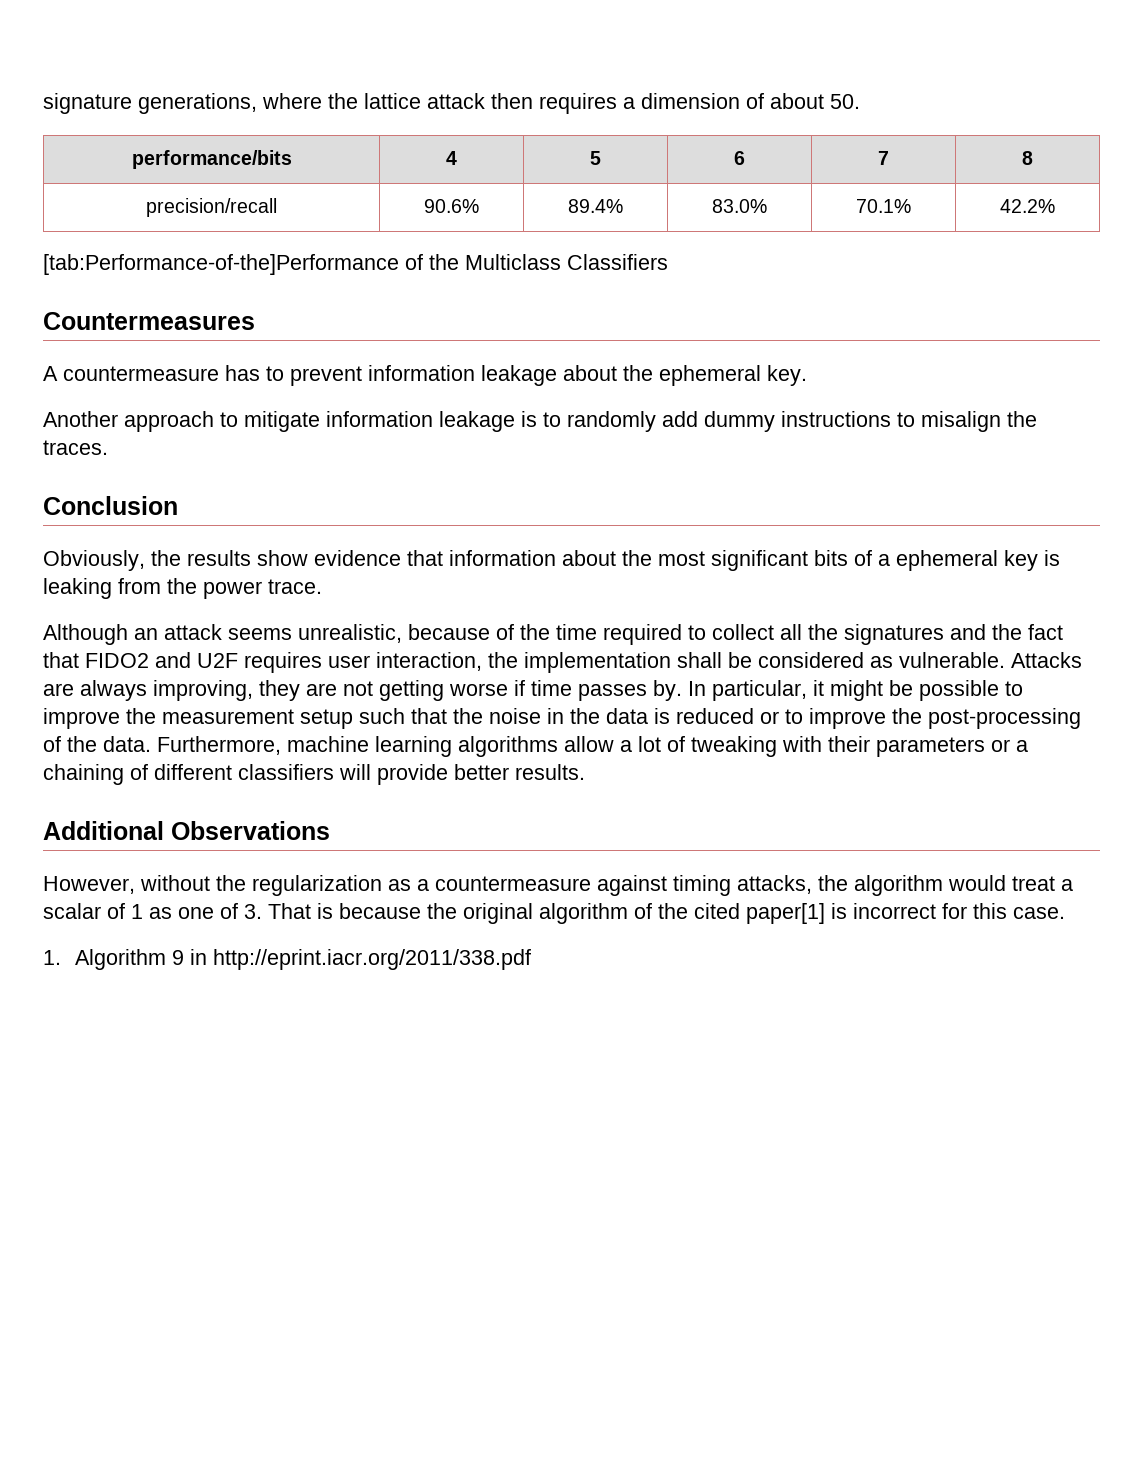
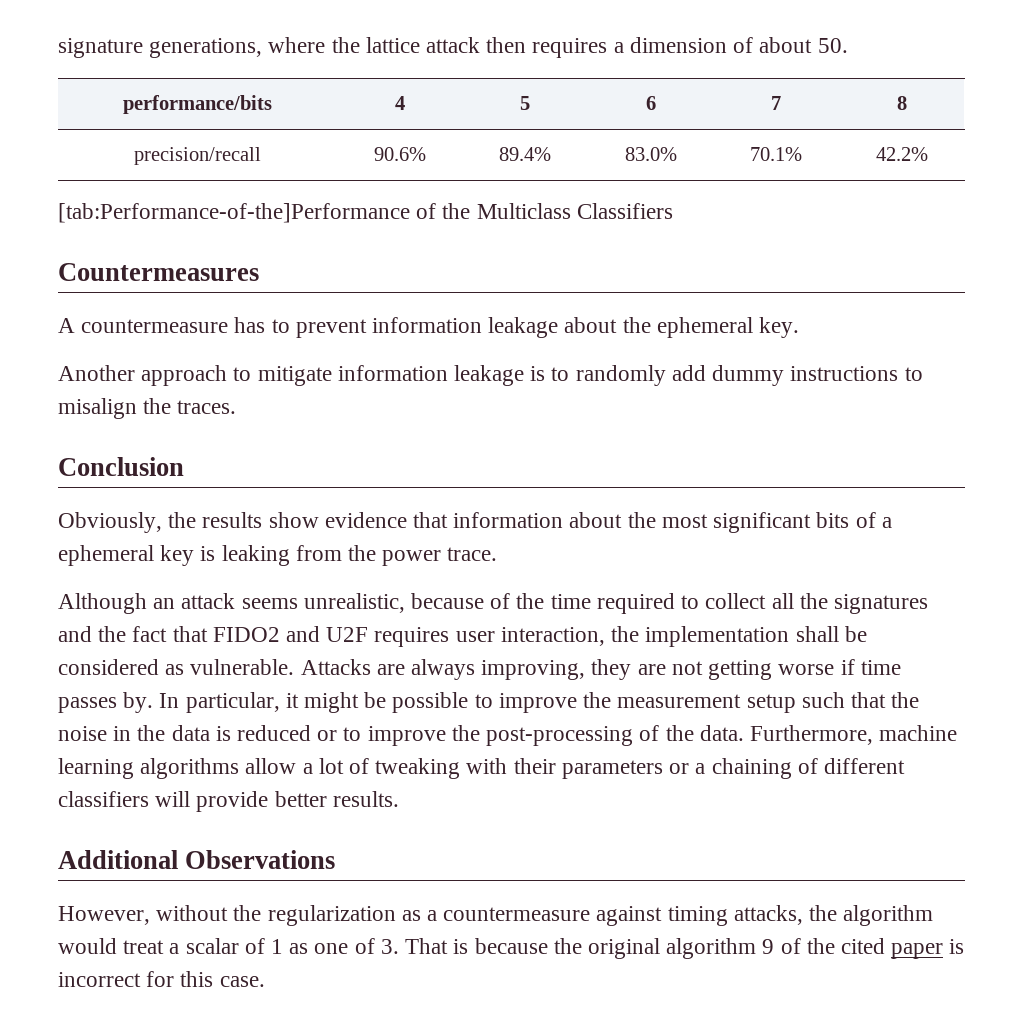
(628, 913) none -> [762,939,775,954] 9
[746,903,825,924] paper[1] -> [891,943,944,959] paper
[43,949,531,970] // 1. Algorithm 9 in http://eprint.iacr.org/2011/338.pdf -> (265, 981) none

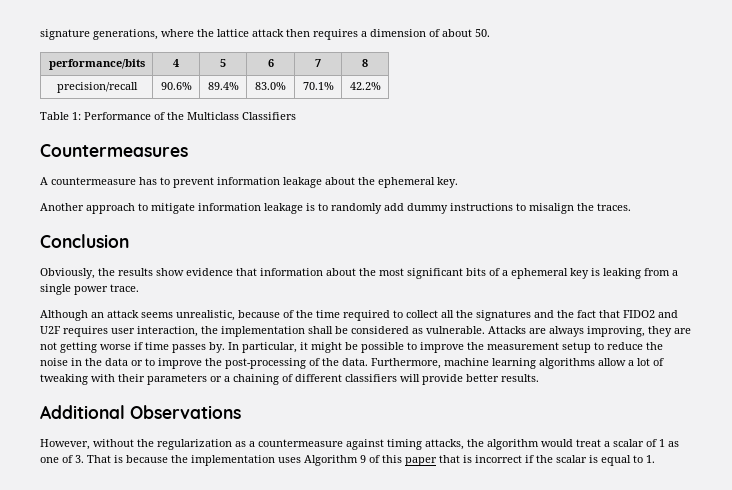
[58,203,410,223] [tab:Performance-of-the]Performance -> [40,112,151,120] Table 1: Performance
[348,545,377,561] the -> [672,270,678,276] [40,284,71,295] a single
[801,692,886,708] such that -> [594,342,643,350] to reduce
[215,725,312,741] is reduced -> (128, 362) none
[587,938,965,959] [58,971,265,987] original algorithm 9 of the cited paper is incorrect for this case. -> [191,455,655,466] implementation uses Algorithm 9 of this paper that is incorrect if the scalar is equal to 1.

